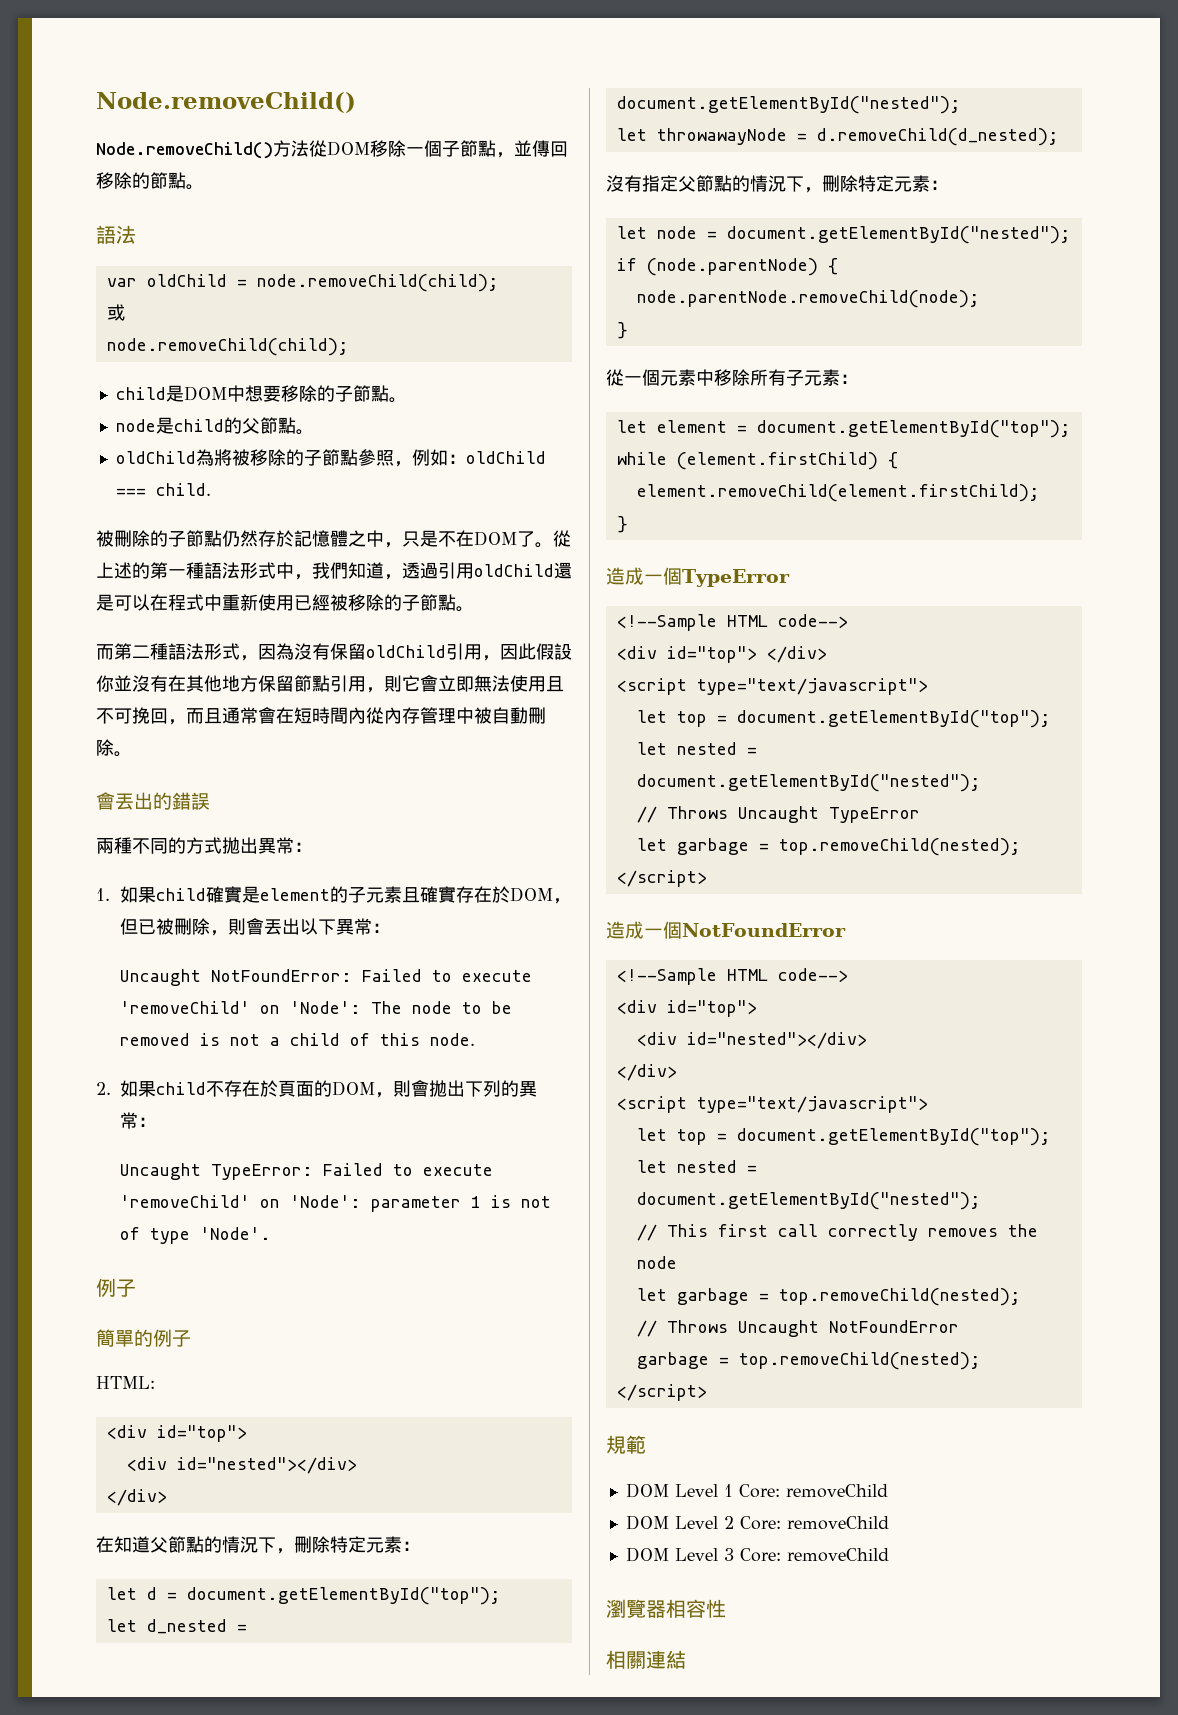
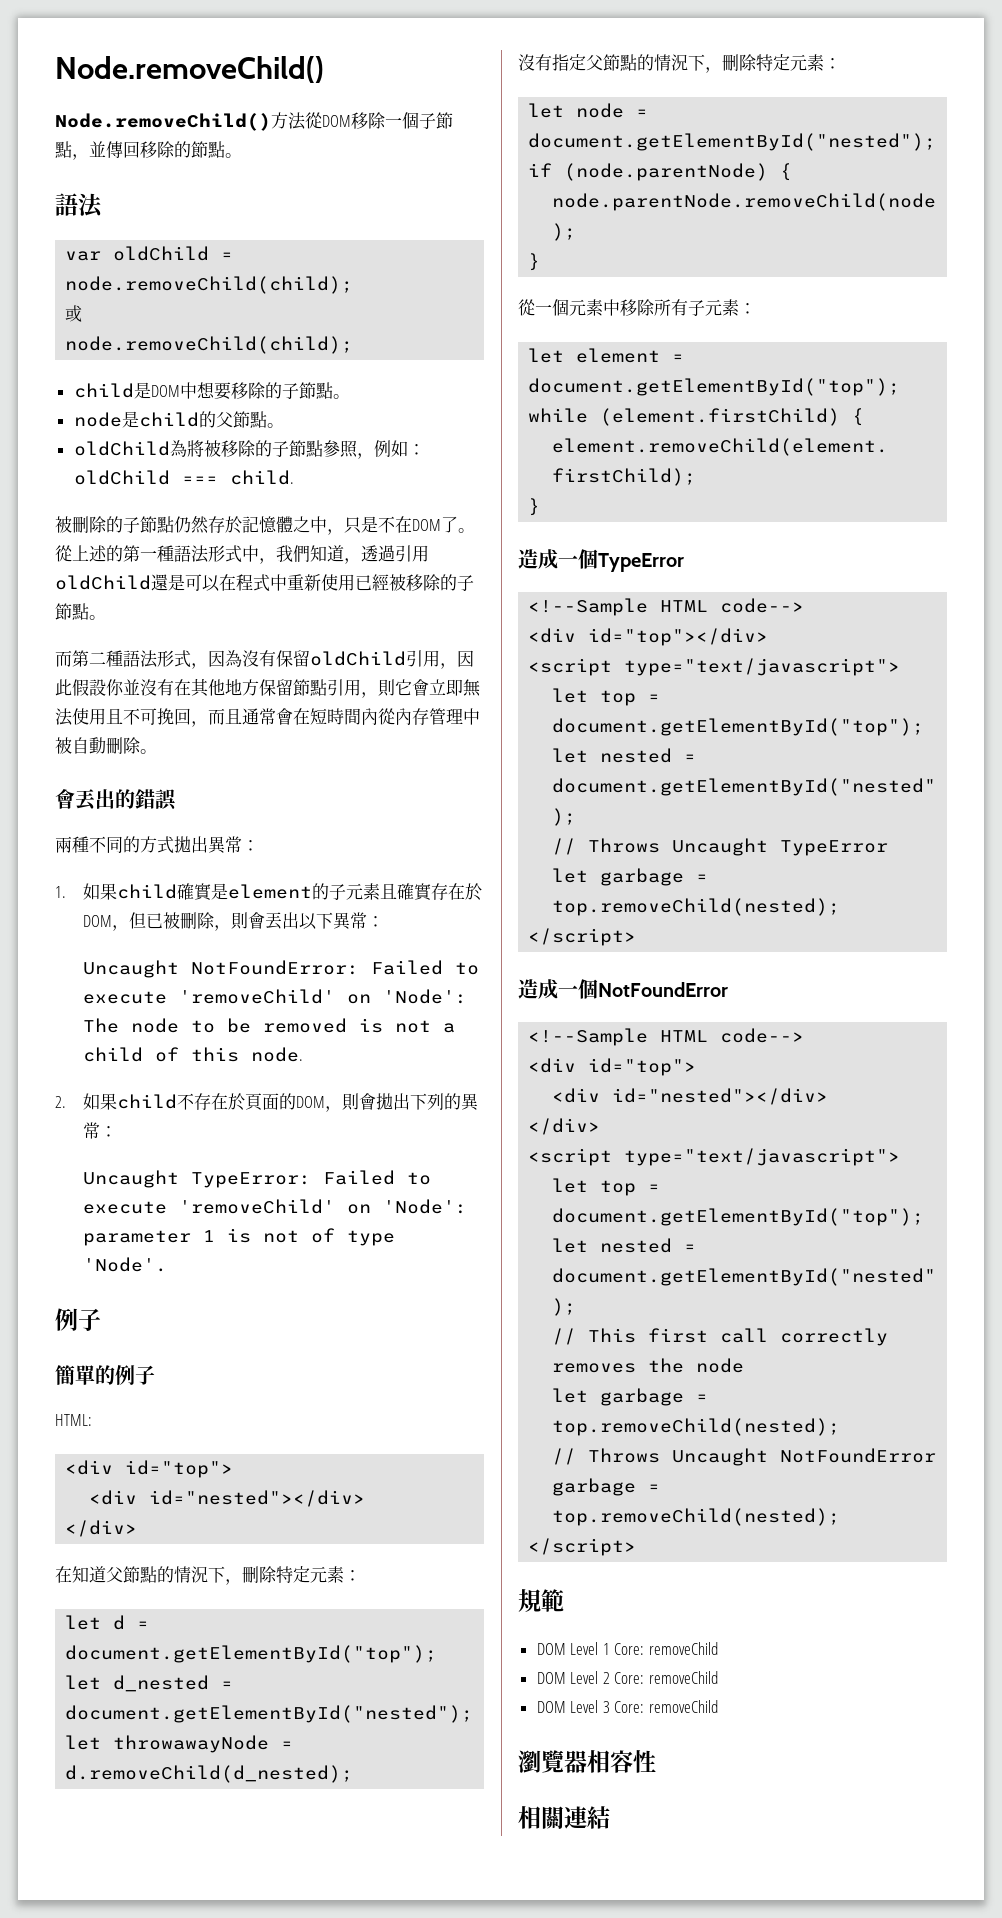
[666,646,827,663] id="top"> </div> -> [588,628,769,646] id="top"></div>

